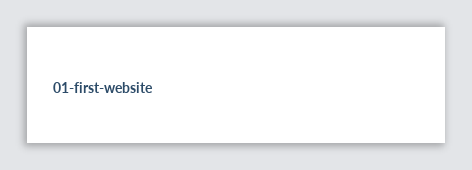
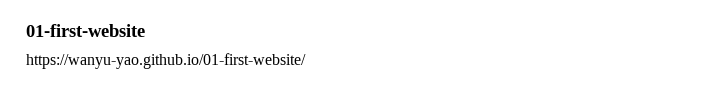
(153, 87) none -> [26,53,306,69] // https://wanyu-yao.github.io/01-first-website/

